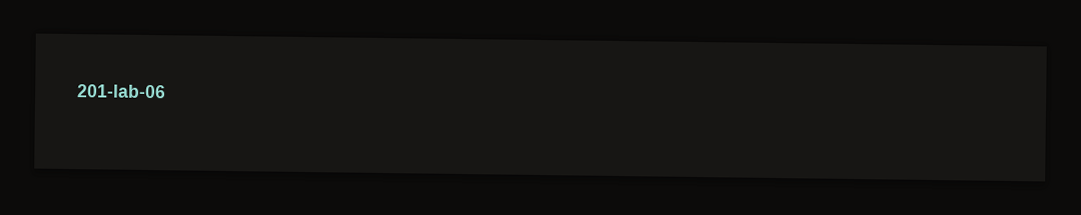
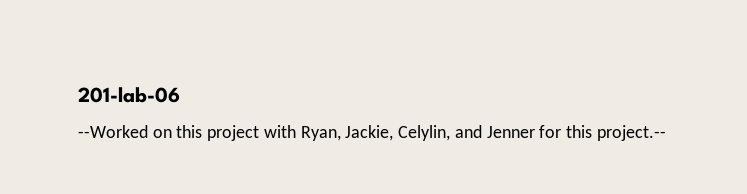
(166, 91) none -> [78,125,666,141] // --Worked on this project with Ryan, Jackie, Celylin, and Jenner for this project.--

